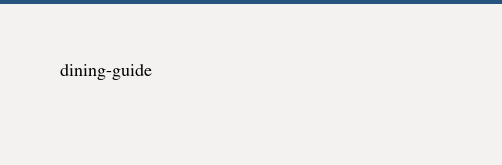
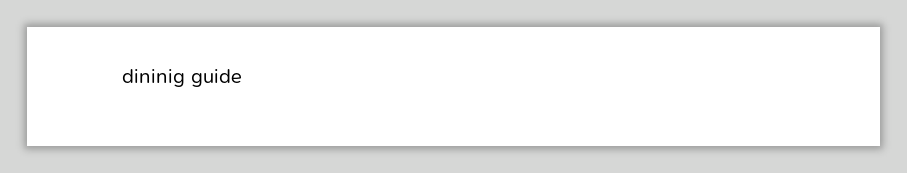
[60,64,152,80] dining-guide -> [122,69,242,87] dininig guide

